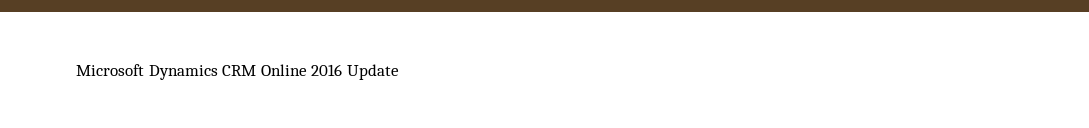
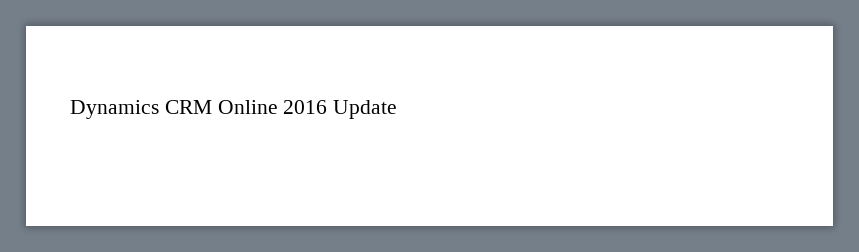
[76,64,144,76] Microsoft -> (70, 109) none

